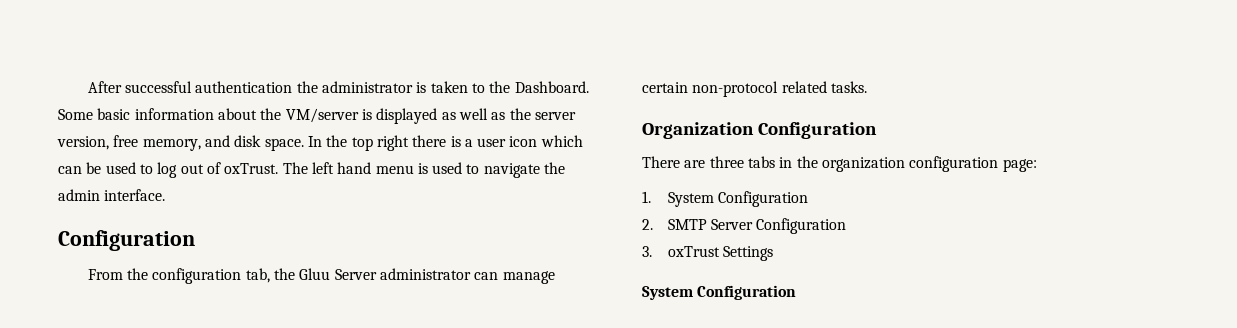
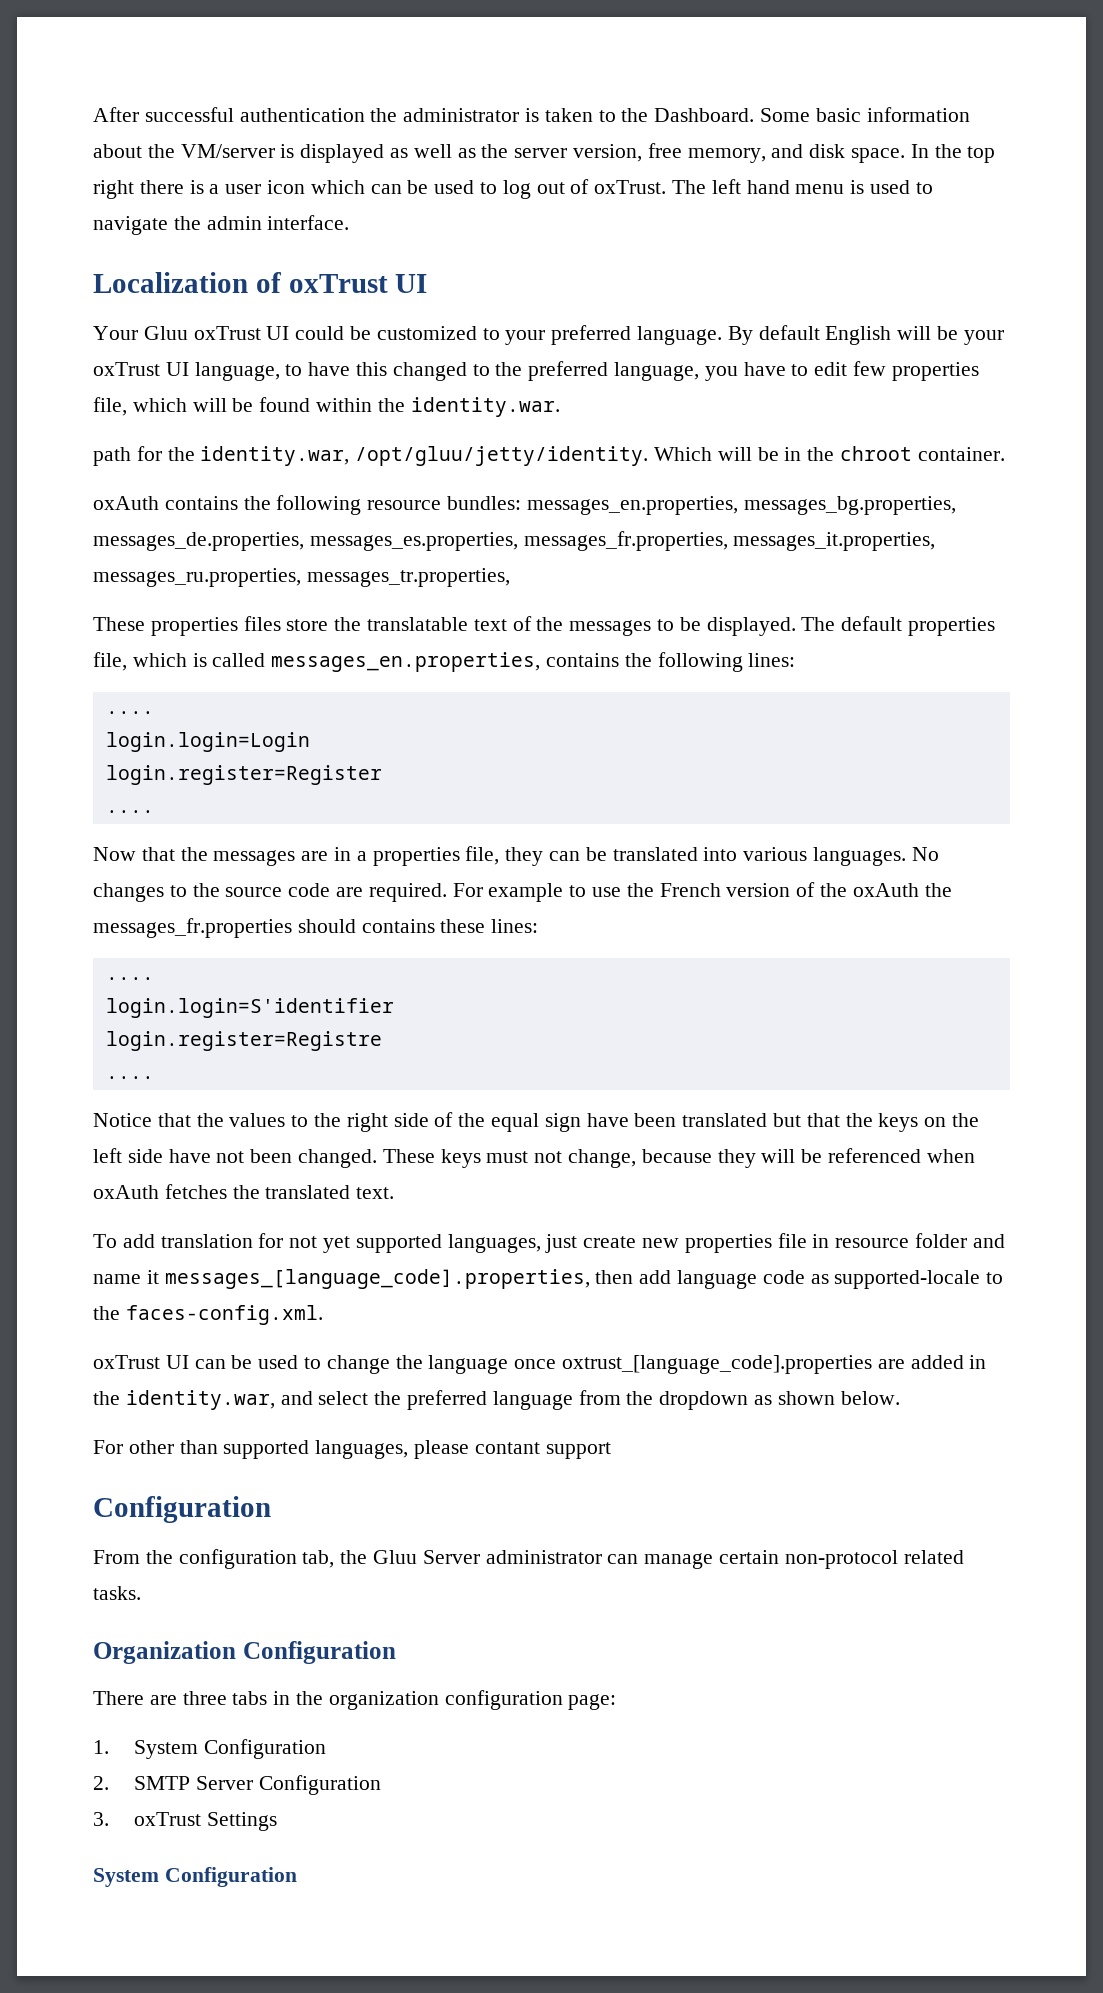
(166, 195) none -> [93,272,428,293] [93,325,1004,345] [93,361,979,381] [93,397,560,417] [93,446,1005,466] [93,495,956,515] [93,531,936,551] [93,568,510,587] [93,616,996,636] [93,652,796,672] [105,711,154,714] [105,732,310,752] [105,765,382,785] [105,810,154,813] [93,846,939,866] [93,882,952,902] [93,918,539,938] [105,977,154,980] [105,998,394,1018] [105,1031,382,1051] [105,1076,154,1079] [93,1112,980,1132] [93,1148,975,1168] [93,1184,395,1199] [93,1233,1005,1253] [93,1269,1004,1289] [93,1305,323,1325] [93,1355,987,1374] [93,1390,900,1410] [93,1440,611,1459] // Localization of oxTrust UI // Your Gluu oxTrust UI could be customized to your preferred language. By default English will be your oxTrust UI language, to have this changed to the preferred language, you have to edit few properties file, which will be found within the identity.war. // path for the identity.war, /opt/gluu/jetty/identity. Which will be in the chroot container. // oxAuth contains the following resource bundles: messages_en.properties, messages_bg.properties, messages_de.properties, messages_es.properties, messages_fr.properties, messages_it.properties, messages_ru.properties, messages_tr.properties, // These properties files store the translatable text of the messages to be displayed. The default properties file, which is called messages_en.properties, contains the following lines: // .... // login.login=Login // login.register=Register // .... // Now that the messages are in a properties file, they can be translated into various languages. No changes to the source code are required. For example to use the French version of the oxAuth the messages_fr.properties should contains these lines: // .... // login.login=S'identifier // login.register=Registre // .... // Notice that the values to the right side of the equal sign have been translated but that the keys on the left side have not been changed. These keys must not change, because they will be referenced when oxAuth fetches the translated text. // To add translation for not yet supported languages, just create new properties file in resource folder and name it messages_[language_code].properties, then add language code as supported-locale to the faces-config.xml. // oxTrust UI can be used to change the language once oxtrust_[language_code].properties are added in the identity.war, and select the preferred language from the dropdown as shown below. // For other than supported languages, please contant support

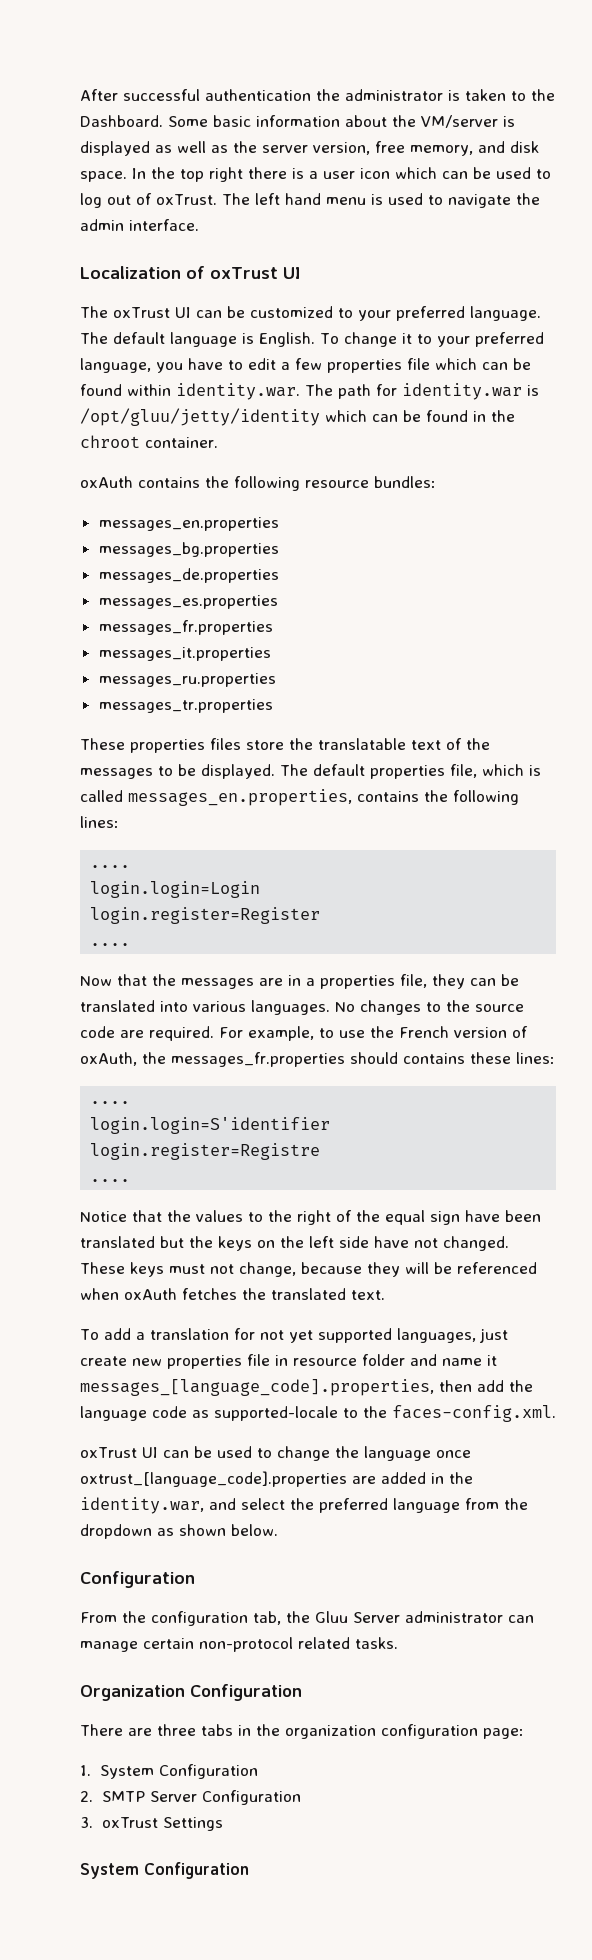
[93,326,345,340] Your Gluu oxTrust UI could -> [80,306,222,318] The oxTrust UI can
[727,325,1004,345] [93,362,523,381] By default English will be your oxTrust UI language, to have this changed to the -> [80,332,470,347] The default language is English. To change it to your
(848, 369) none -> [281,362,290,370] a
[93,397,227,416] file, which will -> [407,358,508,370] file which can
[377,398,405,412] the -> (171, 390) none
(560, 407) // -> [305,384,333,396] The
[167,446,779,466] the identity.war, /opt/gluu/jetty/identity. Which will be -> [402,383,539,400] [80,408,468,426] identity.war is /opt/gluu/jetty/identity which can be found
[526,496,956,515] [93,531,936,551] [93,568,510,587] messages_en.properties, messages_bg.properties, messages_de.properties, messages_es.properties, messages_fr.properties, messages_it.properties, messages_ru.properties, messages_tr.properties, -> [98,517,279,531] [98,542,279,557] [98,568,279,583] [98,595,278,609] [98,620,273,635] [98,647,271,661] [98,673,276,687] [98,699,273,713] // messages_en.properties // messages_bg.properties // messages_de.properties // messages_es.properties // messages_fr.properties // messages_it.properties // messages_ru.properties // messages_tr.properties
[488,883,564,902] example -> [248,1026,314,1041] example,
[820,883,919,897] the oxAuth -> [80,1052,137,1066] oxAuth,
[393,1113,429,1127] side -> (331, 1217) none
[806,1113,840,1127] that -> (184, 1242) none
[250,1149,293,1163] been -> (438, 1243) none
(155, 1241) none -> [135,1332,145,1340] a
(672, 1277) none -> [509,1380,533,1392] the
[93,1440,611,1459] // For other than supported languages, please contant support -> (278, 1530) none

